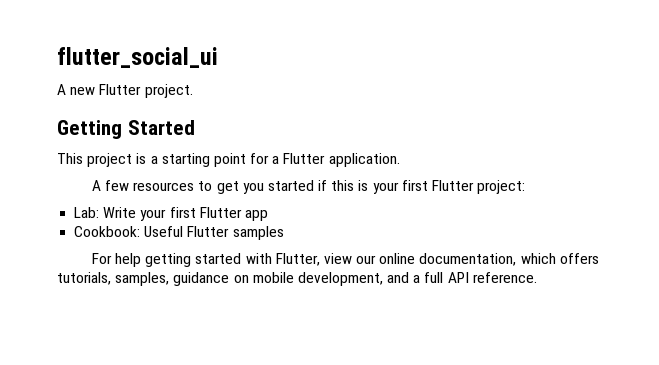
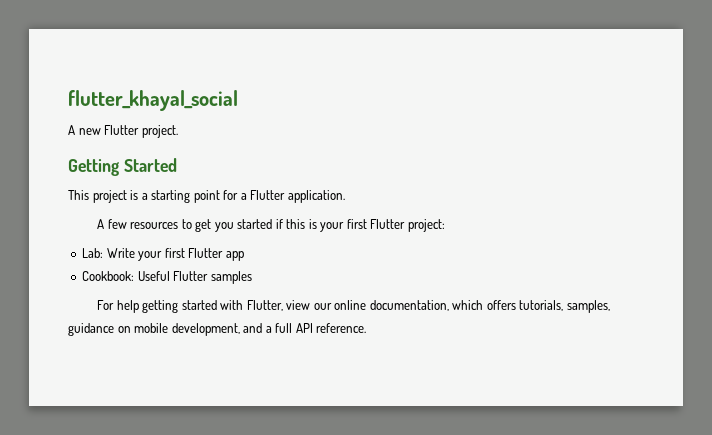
[57,47,218,68] flutter_social_ui -> [68,90,238,111] flutter_khayal_social

